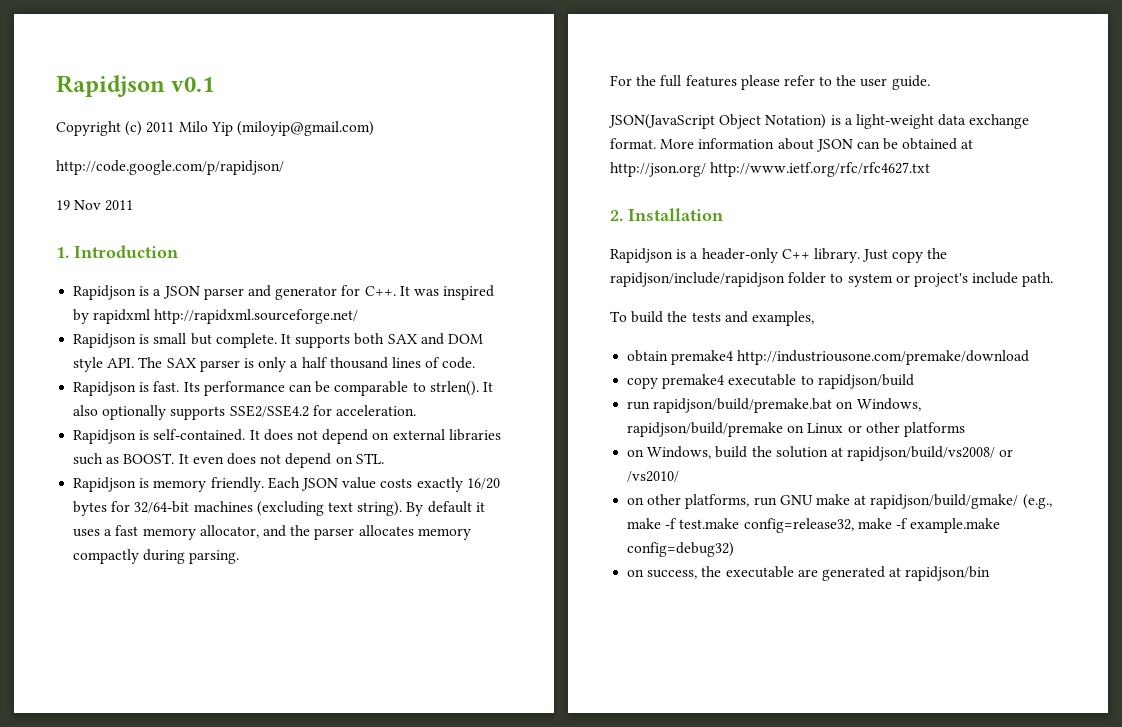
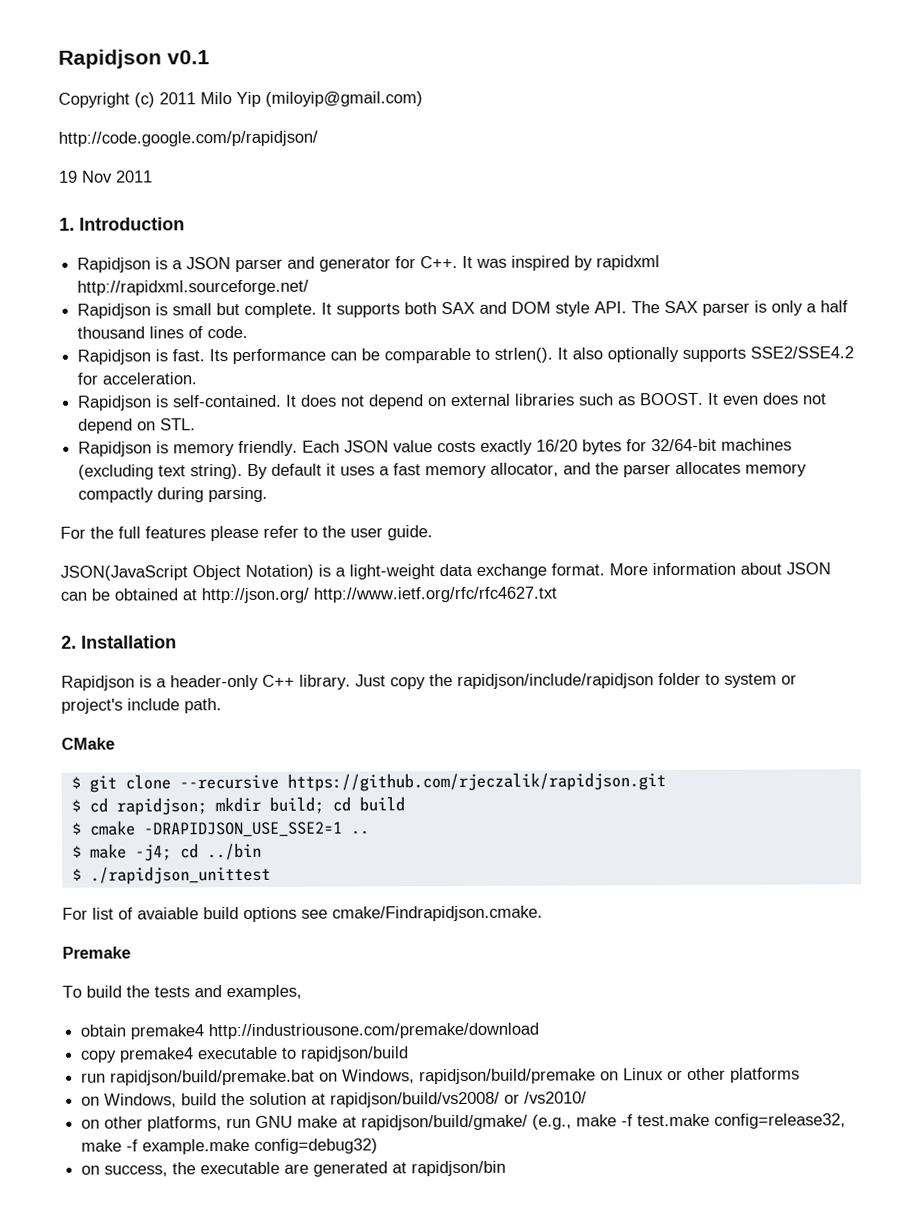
(1054, 279) none -> [61,737,115,750] [70,772,666,793] [70,796,405,816] [70,820,370,838] [71,842,262,862] [71,865,271,885] [62,905,543,922] [62,946,131,959] // CMake // $ git clone --recursive https://github.com/rjeczalik/rapidjson.git // $ cd rapidjson; mkdir build; cd build // $ cmake -DRAPIDJSON_USE_SSE2=1 .. // $ make -j4; cd ../bin // $ ./rapidjson_unittest // For list of avaiable build options see cmake/Findrapidjson.cmake. // Premake

